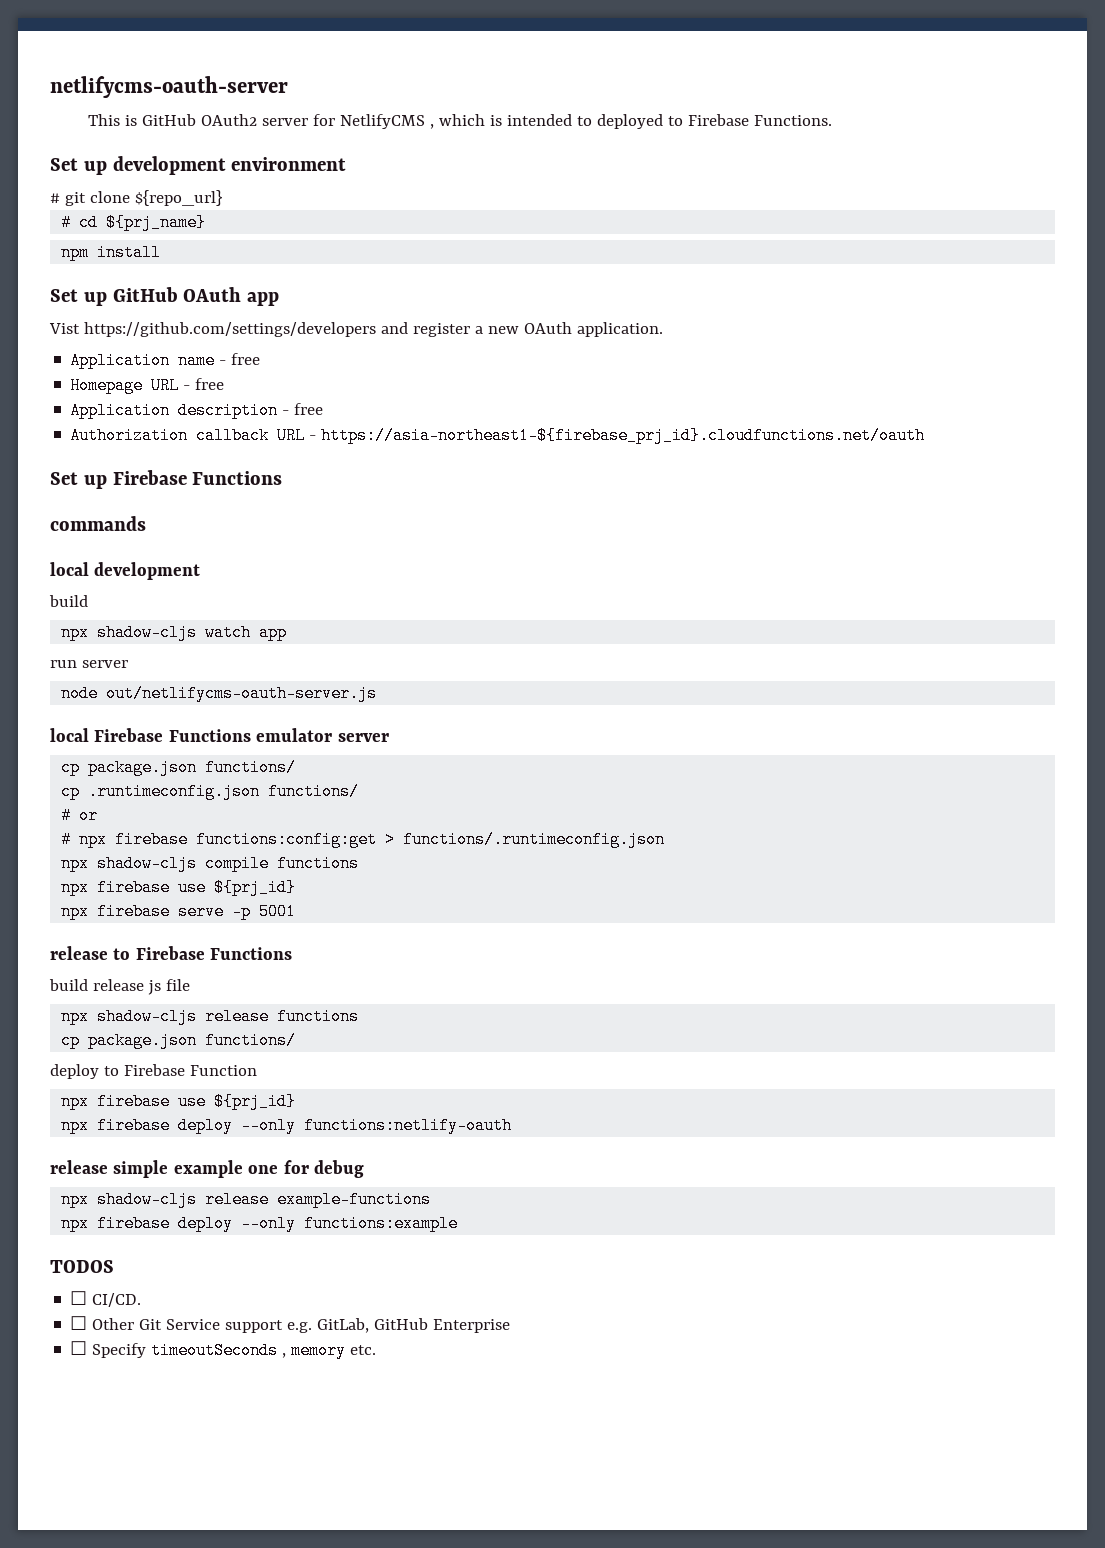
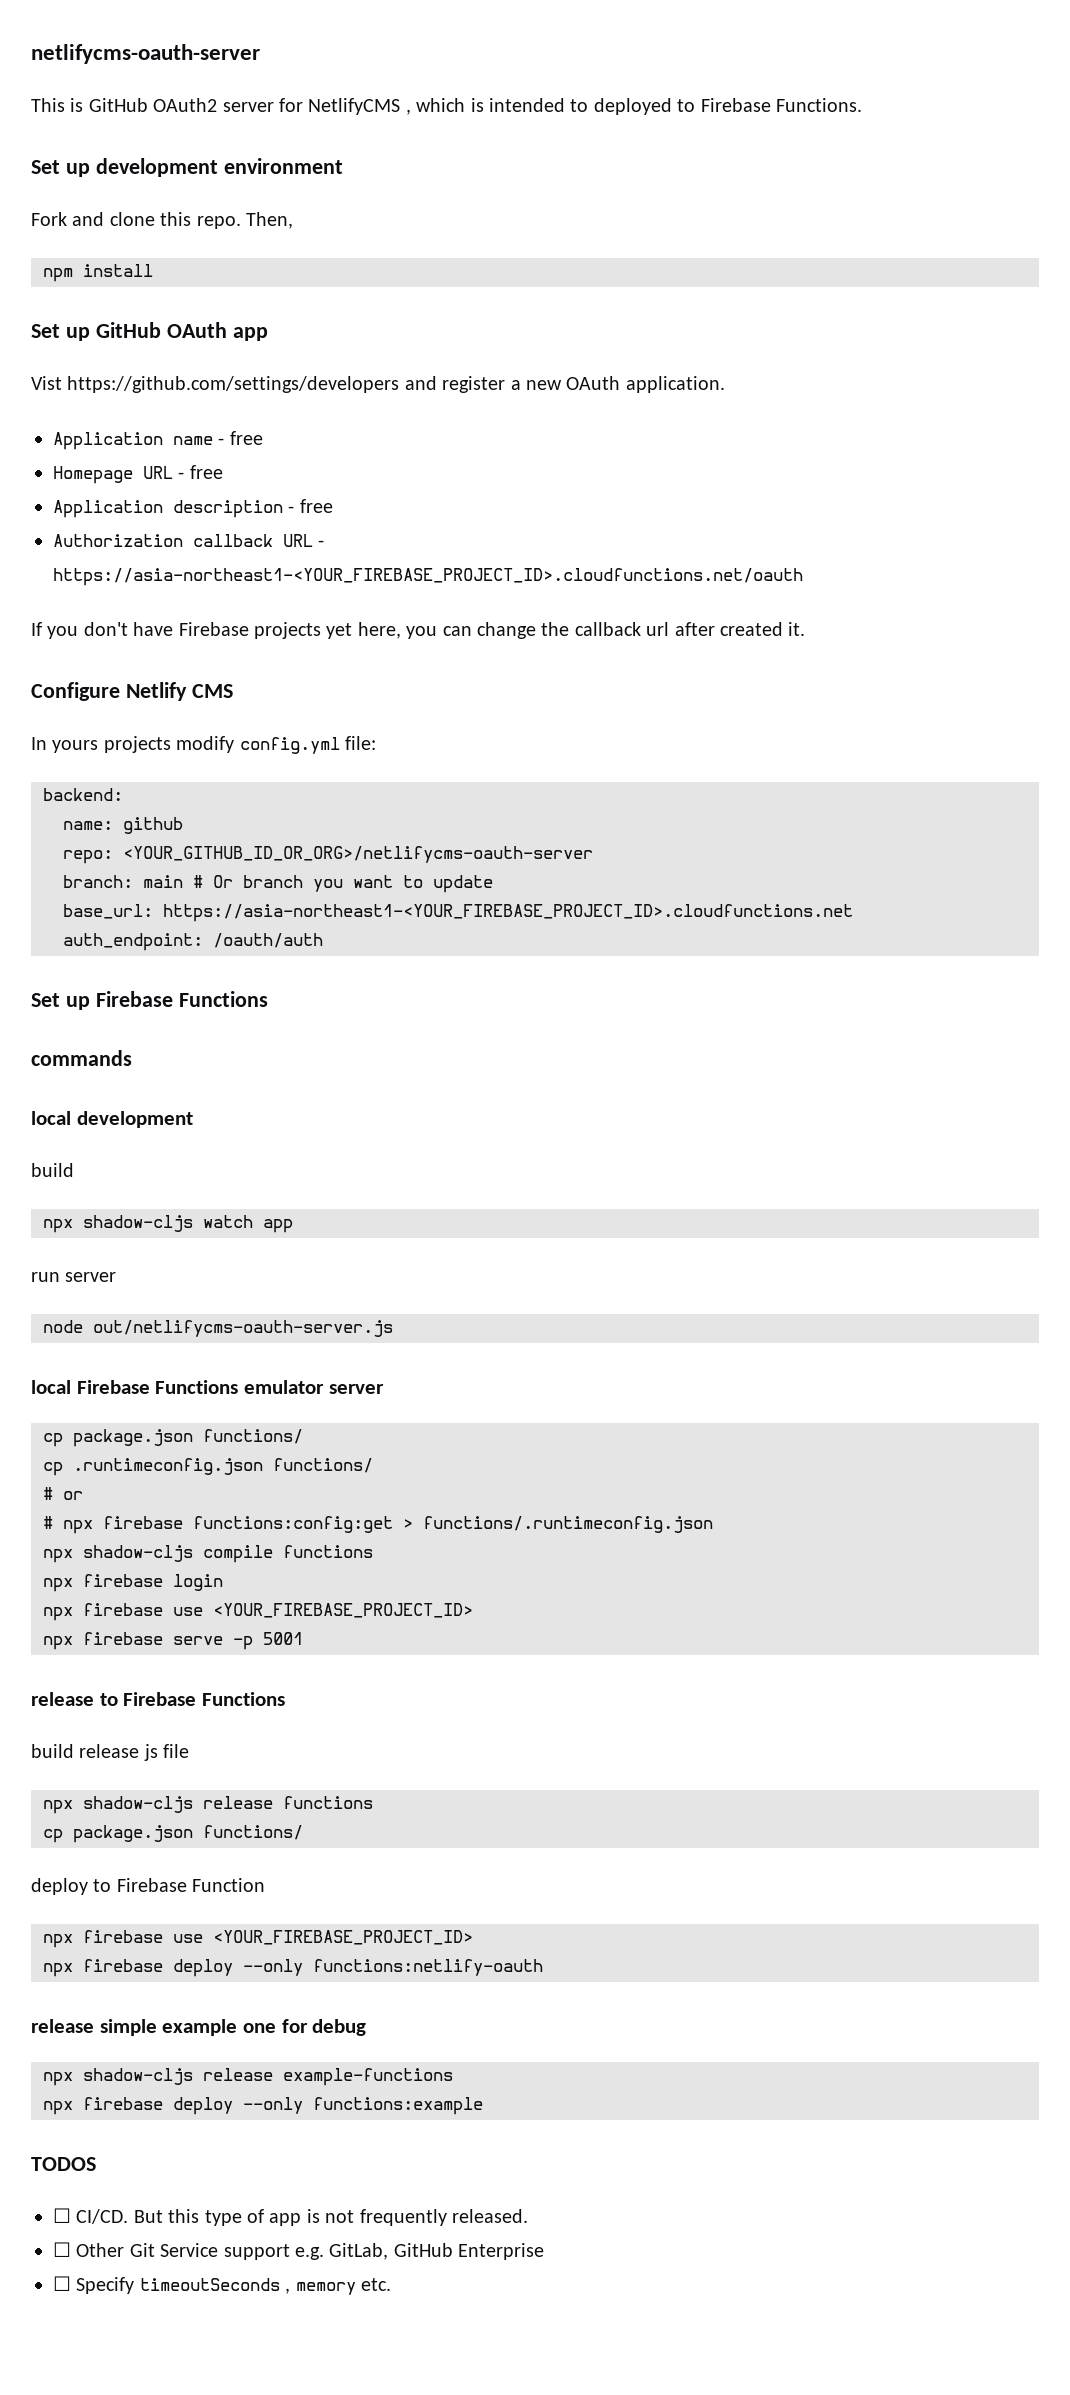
[50,190,222,206] [61,214,207,231] # git clone ${repo_url} // # cd ${prj_name} -> [31,212,293,229] Fork and clone this repo. Then,
[321,427,926,444] https://asia-northeast1-${firebase_prj_id}.cloudfunctions.net/oauth -> [53,568,803,586] [31,622,806,639] [31,682,233,701] [31,736,376,754] [43,788,123,801] [63,817,183,834] [63,846,593,864] [63,875,493,893] [63,904,853,922] [63,933,323,951] https://asia-northeast1-<YOUR_FIREBASE_PROJECT_ID>.cloudfunctions.net/oauth // If you don't have Firebase projects yet here, you can change the callback url after created it. // Configure Netlify CMS // In yours projects modify config.yml file: // backend: // name: github // repo: <YOUR_GITHUB_ID_OR_ORG>/netlifycms-oauth-server // branch: main # Or branch you want to update // base_url: https://asia-northeast1-<YOUR_FIREBASE_PROJECT_ID>.cloudfunctions.net // auth_endpoint: /oauth/auth
[61,879,297,896] // npx firebase use ${prj_id} -> [43,1574,223,1592] [43,1603,473,1621] // npx firebase login // npx firebase use <YOUR_FIREBASE_PROJECT_ID>
[214,1093,297,1110] ${prj_id} -> [213,1930,473,1945] <YOUR_FIREBASE_PROJECT_ID>
(142, 1300) none -> [133,2209,528,2226] But this type of app is not frequently released.

